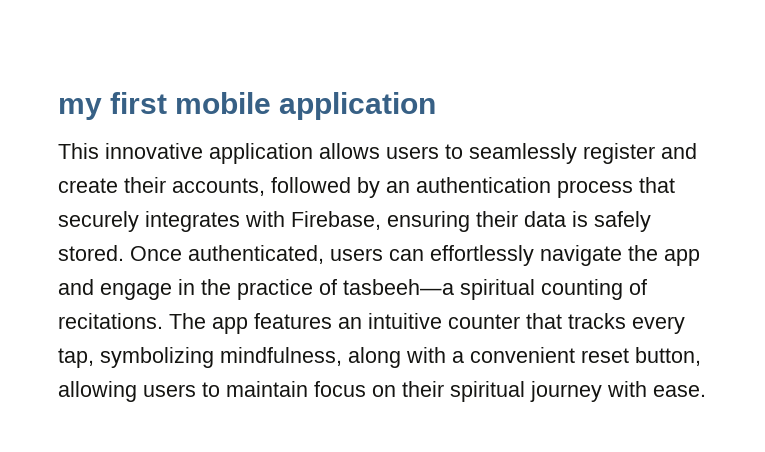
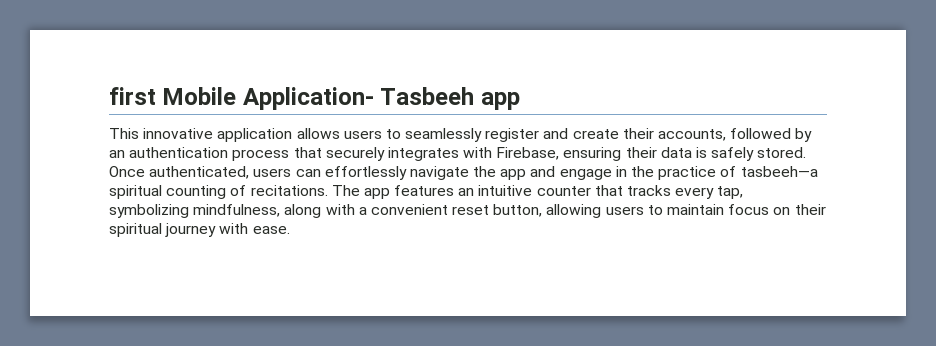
[58,92,437,120] my first mobile application -> [109,87,520,110] first Mobile Application- Tasbeeh app

